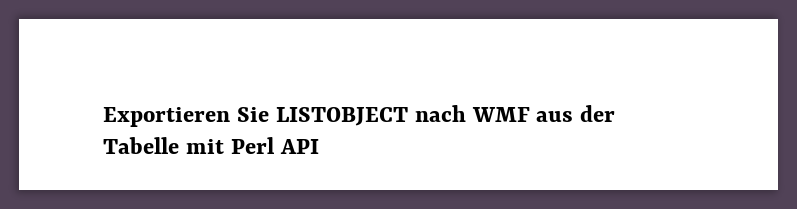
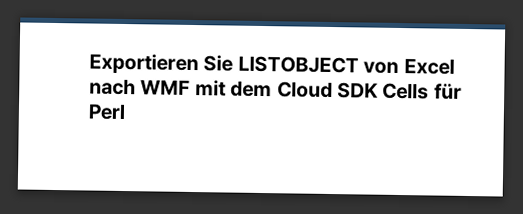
[414,105,616,122] [103,137,319,154] nach WMF aus der Tabelle mit Perl API -> [363,58,455,75] [89,78,462,100] [88,103,126,121] von Excel nach WMF mit dem Cloud SDK Cells für Perl

